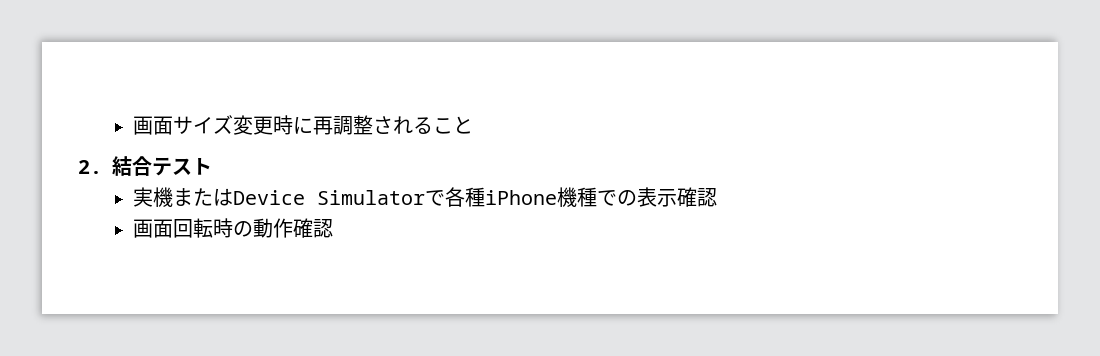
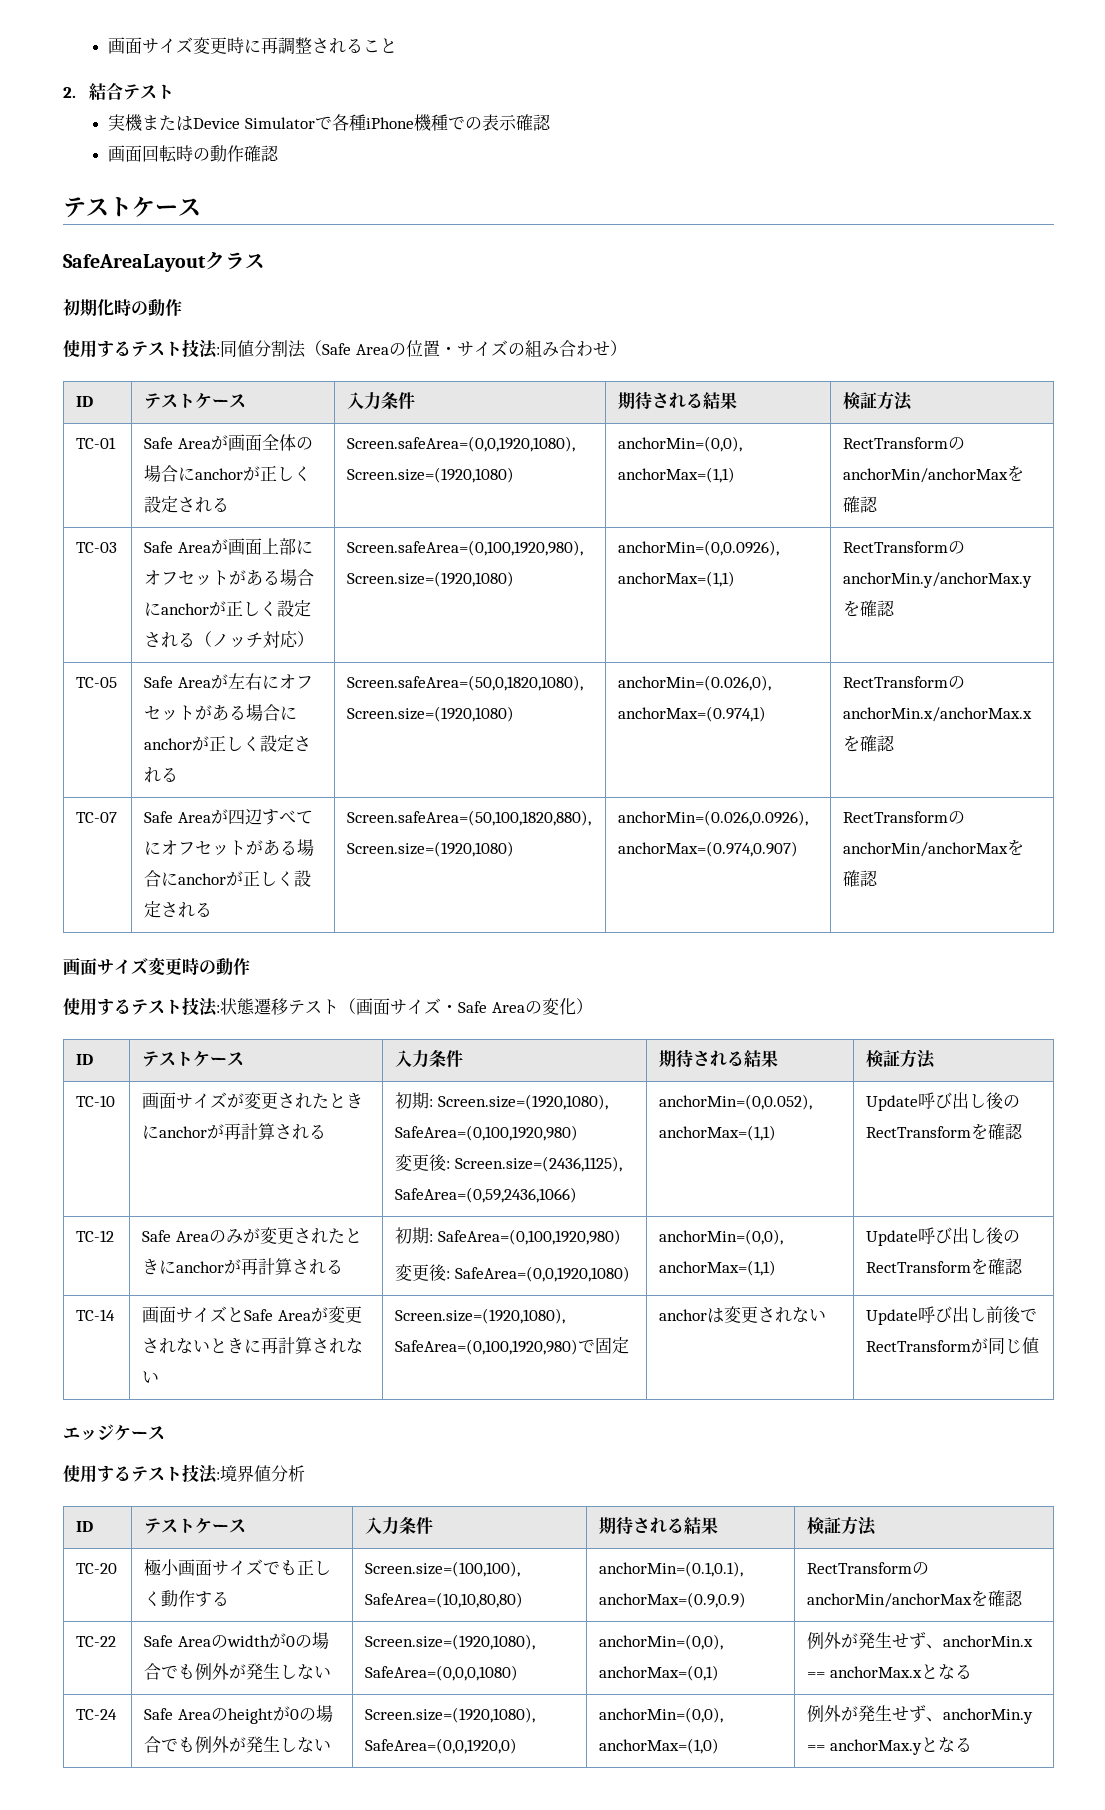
(334, 228) none -> [63,196,201,218] [63,251,265,272] [63,299,182,317] [63,339,627,359] [76,396,94,407] [144,393,247,409] [347,392,416,410] [618,391,738,409] [843,391,914,411] [76,437,117,449] [144,434,313,451] [144,465,312,482] [144,496,230,513] [347,436,576,452] [347,467,515,483] [618,436,743,452] [618,467,736,483] [843,437,966,450] [843,465,1025,483] [843,496,879,513] [76,542,118,553] [144,538,313,555] [144,569,315,586] [144,600,312,617] [144,631,315,648] [347,540,584,556] [347,571,515,587] [618,540,780,556] [618,571,736,587] [843,541,966,554] [843,572,1033,588] [843,600,896,617] [76,677,118,688] [144,673,313,690] [144,704,298,721] [144,735,312,752] [144,767,179,783] [347,675,584,691] [347,706,515,722] [618,675,772,691] [618,706,767,722] [843,676,966,689] [843,707,1033,722] [843,735,896,752] [76,812,118,823] [144,808,313,825] [144,839,315,856] [144,870,312,887] [144,901,213,918] [347,810,592,826] [347,841,515,857] [618,810,809,826] [618,841,799,857] [843,811,966,824] [843,839,1025,857] [843,870,879,887] [63,957,250,976] [63,997,593,1017] [76,1054,94,1065] [142,1051,245,1067] [395,1050,464,1068] [659,1049,779,1067] [866,1049,937,1069] [76,1095,116,1107] [142,1092,364,1109] [142,1123,327,1140] [395,1092,608,1110] [395,1125,579,1141] [395,1154,622,1172] [395,1187,578,1203] [659,1094,813,1110] [659,1125,777,1141] [866,1092,1021,1111] [866,1123,1024,1140] [76,1230,115,1242] [142,1227,362,1244] [142,1258,344,1275] [395,1227,621,1245] [395,1264,630,1282] [659,1229,784,1245] [659,1260,777,1276] [866,1227,1021,1246] [866,1258,1024,1275] [76,1309,116,1321] [142,1306,362,1323] [142,1337,364,1354] [142,1371,160,1383] [395,1308,566,1324] [395,1337,630,1355] [659,1306,827,1323] [866,1306,1038,1325] [866,1337,1040,1354] [63,1424,165,1441] [63,1464,305,1484] [76,1521,94,1532] [144,1518,247,1534] [365,1517,434,1535] [599,1516,719,1534] [807,1516,878,1536] [76,1563,118,1574] [144,1559,332,1576] [144,1590,230,1607] [365,1561,521,1577] [365,1592,524,1608] [599,1561,744,1577] [599,1592,747,1608] [807,1562,930,1575] [807,1590,1024,1608] [76,1636,117,1647] [144,1632,329,1649] [144,1663,332,1680] [365,1634,536,1650] [365,1665,519,1681] [599,1634,724,1650] [599,1665,720,1681] [807,1632,1034,1649] [807,1664,972,1679] [76,1709,118,1720] [144,1705,333,1724] [144,1736,332,1753] [365,1707,536,1723] [365,1738,518,1754] [599,1707,724,1723] [599,1738,720,1754] [807,1705,1034,1724] [807,1737,972,1755] // テストケース // SafeAreaLayoutクラス // 初期化時の動作 // 使用するテスト技法:同値分割法（Safe Areaの位置・サイズの組み合わせ） // ID | テストケース | 入力条件 | 期待される結果 | 検証方法 // TC-01 | Safe Areaが画面全体の場合にanchorが正しく設定される | Screen.safeArea=(0,0,1920,1080), Screen.size=(1920,1080) | anchorMin=(0,0), anchorMax=(1,1) | RectTransformのanchorMin/anchorMaxを確認 // TC-03 | Safe Areaが画面上部にオフセットがある場合にanchorが正しく設定される（ノッチ対応） | Screen.safeArea=(0,100,1920,980), Screen.size=(1920,1080) | anchorMin=(0,0.0926), anchorMax=(1,1) | RectTransformのanchorMin.y/anchorMax.yを確認 // TC-05 | Safe Areaが左右にオフセットがある場合にanchorが正しく設定される | Screen.safeArea=(50,0,1820,1080), Screen.size=(1920,1080) | anchorMin=(0.026,0), anchorMax=(0.974,1) | RectTransformのanchorMin.x/anchorMax.xを確認 // TC-07 | Safe Areaが四辺すべてにオフセットがある場合にanchorが正しく設定される | Screen.safeArea=(50,100,1820,880), Screen.size=(1920,1080) | anchorMin=(0.026,0.0926), anchorMax=(0.974,0.907) | RectTransformのanchorMin/anchorMaxを確認 // 画面サイズ変更時の動作 // 使用するテスト技法:状態遷移テスト（画面サイズ・Safe Areaの変化） // ID | テストケース | 入力条件 | 期待される結果 | 検証方法 // TC-10 | 画面サイズが変更されたときにanchorが再計算される | 初期: Screen.size=(1920,1080), SafeArea=(0,100,1920,980) // 変更後: Screen.size=(2436,1125), SafeArea=(0,59,2436,1066) | anchorMin=(0,0.052), anchorMax=(1,1) | Update呼び出し後のRectTransformを確認 // TC-12 | Safe Areaのみが変更されたときにanchorが再計算される | 初期: SafeArea=(0,100,1920,980) // 変更後: SafeArea=(0,0,1920,1080) | anchorMin=(0,0), anchorMax=(1,1) | Update呼び出し後のRectTransformを確認 // TC-14 | 画面サイズとSafe Areaが変更されないときに再計算されない | Screen.size=(1920,1080), SafeArea=(0,100,1920,980)で固定 | anchorは変更されない | Update呼び出し前後でRectTransformが同じ値 // エッジケース // 使用するテスト技法:境界値分析 // ID | テストケース | 入力条件 | 期待される結果 | 検証方法 // TC-20 | 極小画面サイズでも正しく動作する | Screen.size=(100,100), SafeArea=(10,10,80,80) | anchorMin=(0.1,0.1), anchorMax=(0.9,0.9) | RectTransformのanchorMin/anchorMaxを確認 // TC-22 | Safe Areaのwidthが0の場合でも例外が発生しない | Screen.size=(1920,1080), SafeArea=(0,0,0,1080) | anchorMin=(0,0), anchorMax=(0,1) | 例外が発生せず、anchorMin.x == anchorMax.xとなる // TC-24 | Safe Areaのheightが0の場合でも例外が発生しない | Screen.size=(1920,1080), SafeArea=(0,0,1920,0) | anchorMin=(0,0), anchorMax=(1,0) | 例外が発生せず、anchorMin.y == anchorMax.yとなる

